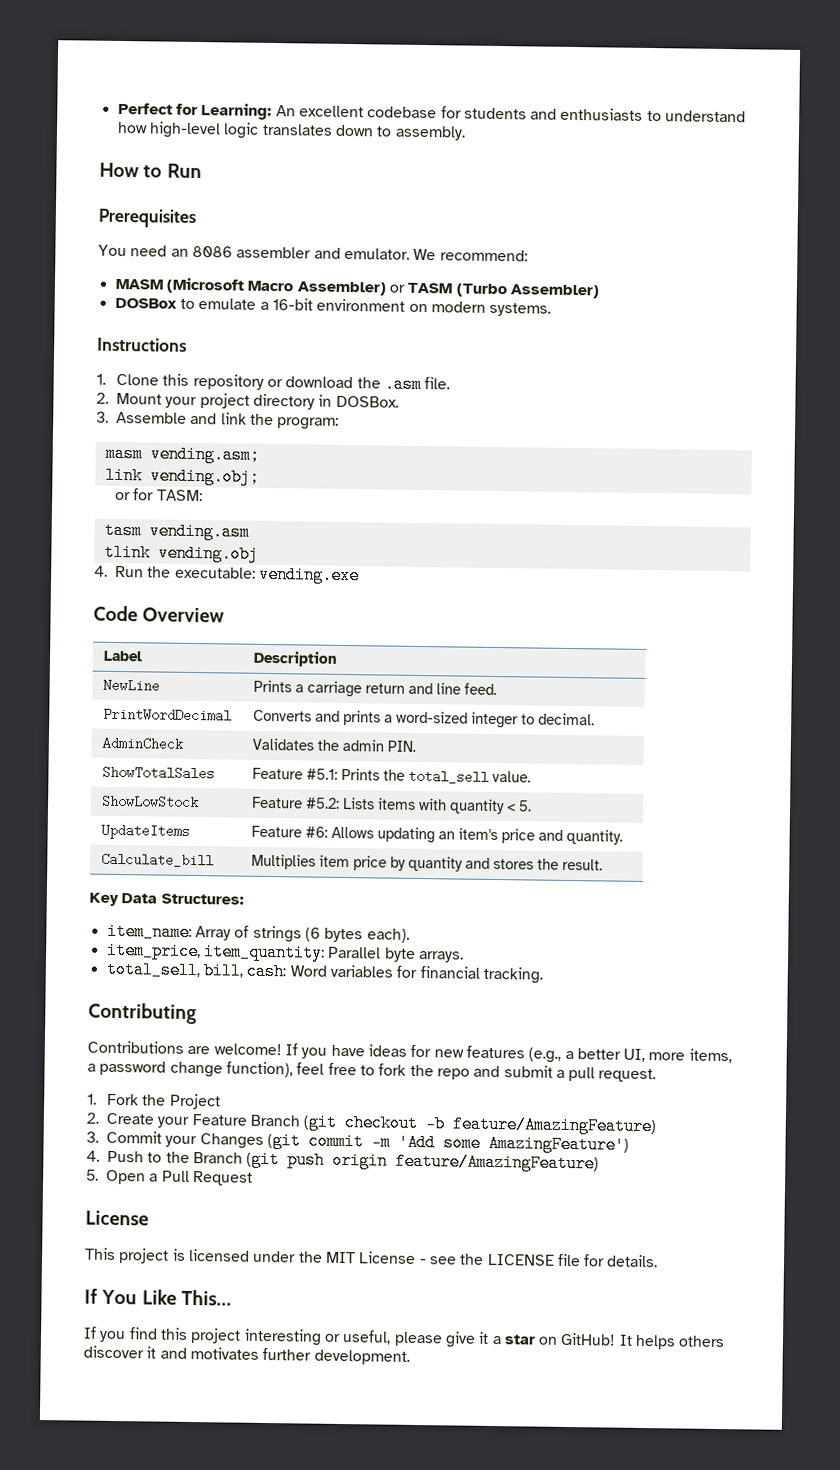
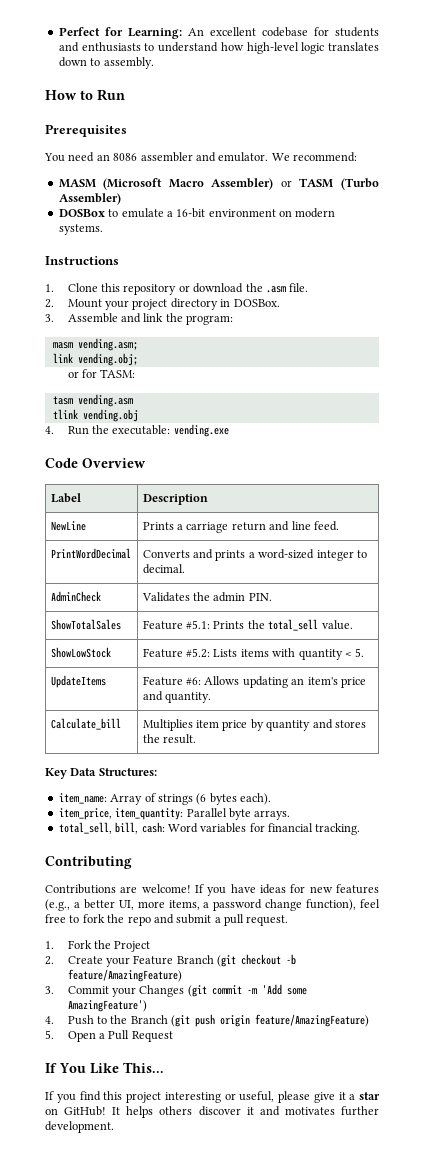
[85,1210,149,1226] [85,1247,659,1268] // License // This project is licensed under the MIT License - see the LICENSE file for details. -> (173, 1036) none

